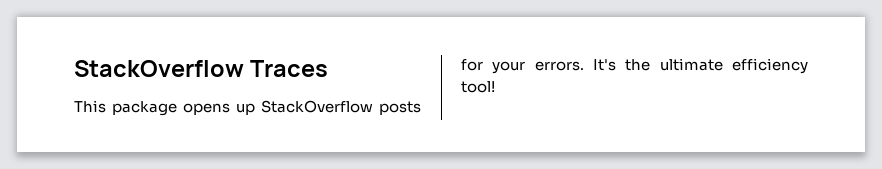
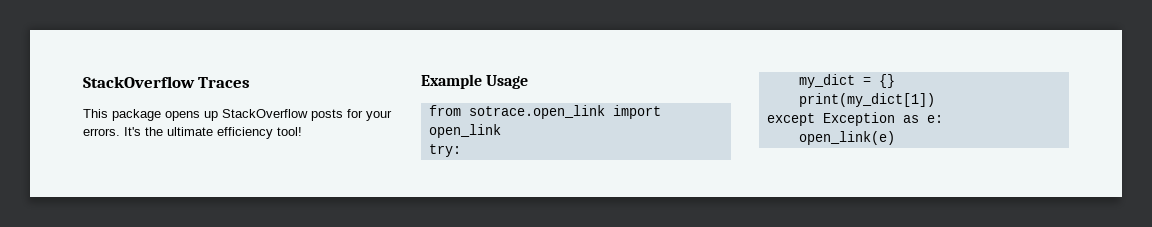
(495, 87) none -> [421,74,529,89] [428,105,661,119] [428,124,501,138] [428,144,461,157] [798,74,895,88] [798,93,935,107] [766,112,943,126] [798,131,895,145] // Example Usage // from sotrace.open_link import open_link // try: // my_dict = {} // print(my_dict[1]) // except Exception as e: // open_link(e)

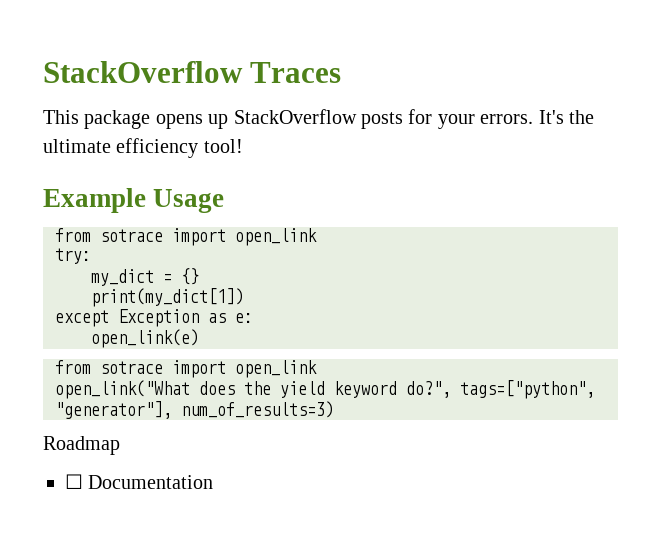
[468,105,605,119] sotrace.open_link -> [100,229,163,242] sotrace
(895, 138) none -> [55,360,317,378] [55,380,595,399] [55,401,334,419] [43,436,120,455] [65,474,214,489] // from sotrace import open_link // open_link("What does the yield keyword do?", tags=["python", "generator"], num_of_results=3) // Roadmap // ☐ Documentation

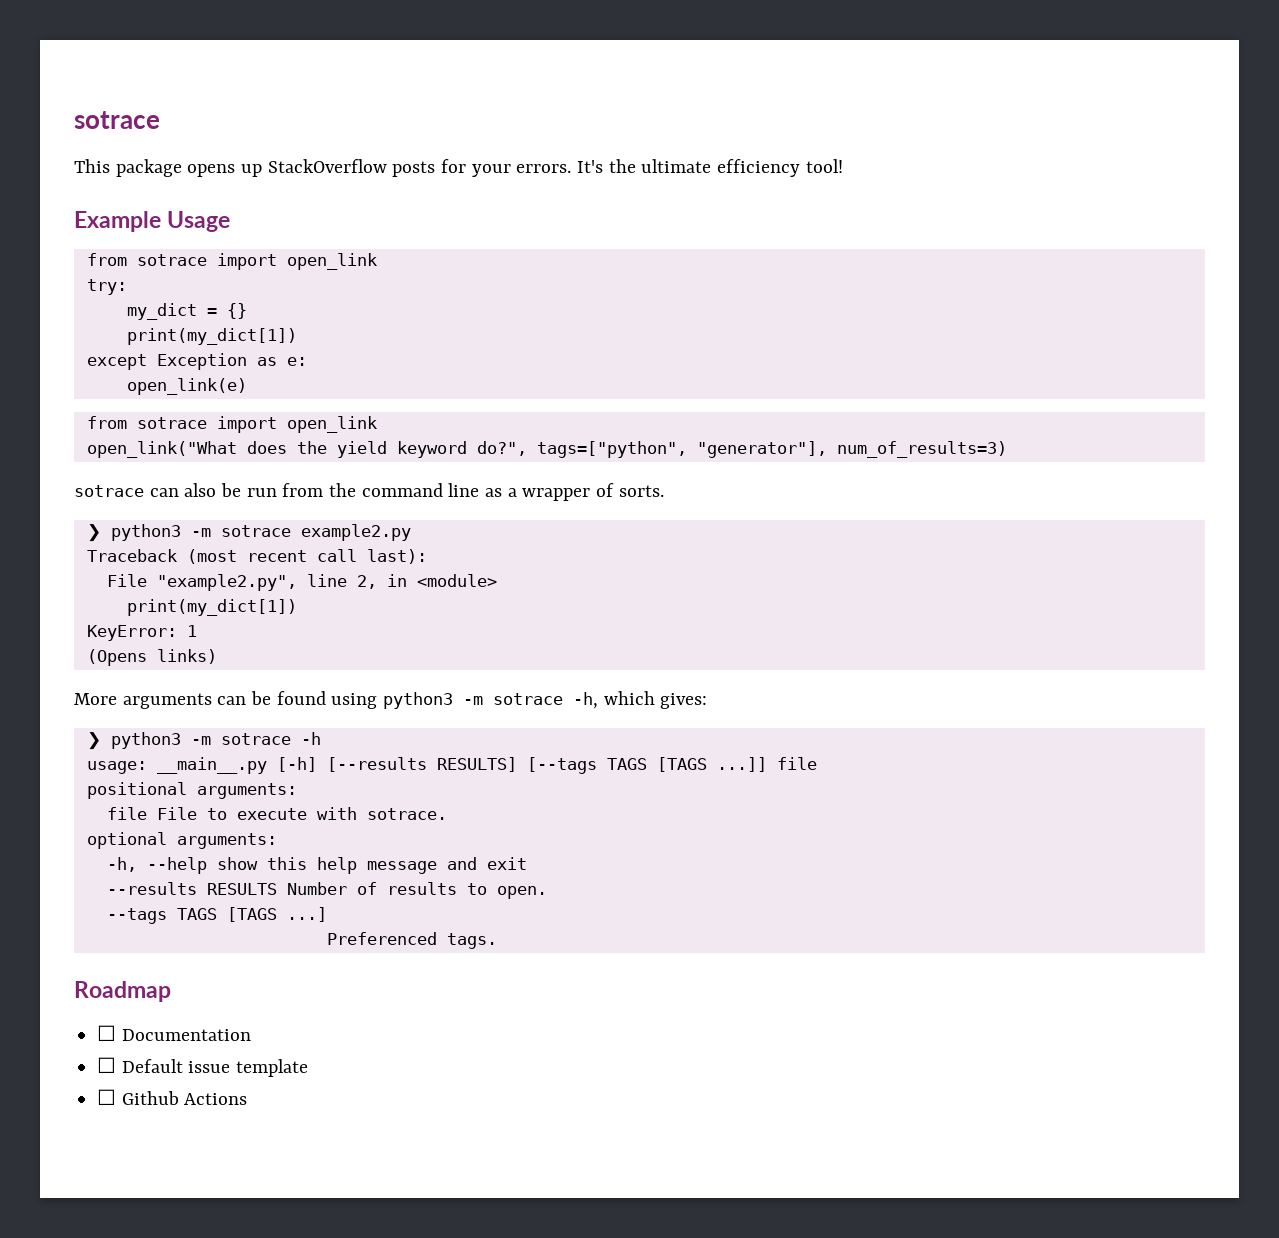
[43,61,342,83] StackOverflow Traces -> [74,111,160,129] sotrace
[43,436,120,455] [65,474,214,489] Roadmap // ☐ Documentation -> [74,483,664,501] [86,524,411,542] [86,549,427,564] [106,574,497,591] [126,599,297,616] [86,625,197,641] [86,649,217,666] [74,691,708,709] [86,732,321,750] [86,757,817,774] [86,782,297,799] [106,807,447,820] [86,832,277,849] [106,857,527,874] [106,882,547,899] [106,907,327,924] [326,932,497,949] [74,981,171,1002] [97,1025,251,1041] [97,1057,309,1077] [97,1089,248,1105] sotrace can also be run from the command line as a wrapper of sorts. // ❯ python3 -m sotrace example2.py // Traceback (most recent call last): // File "example2.py", line 2, in <module> // print(my_dict[1]) // KeyError: 1 // (Opens links) // More arguments can be found using python3 -m sotrace -h, which gives: // ❯ python3 -m sotrace -h // usage: __main__.py [-h] [--results RESULTS] [--tags TAGS [TAGS ...]] file // positional arguments: // file File to execute with sotrace. // optional arguments: // -h, --help show this help message and exit // --results RESULTS Number of results to open. // --tags TAGS [TAGS ...] // Preferenced tags. // Roadmap // ☐ Documentation // ☐ Default issue template // ☐ Github Actions

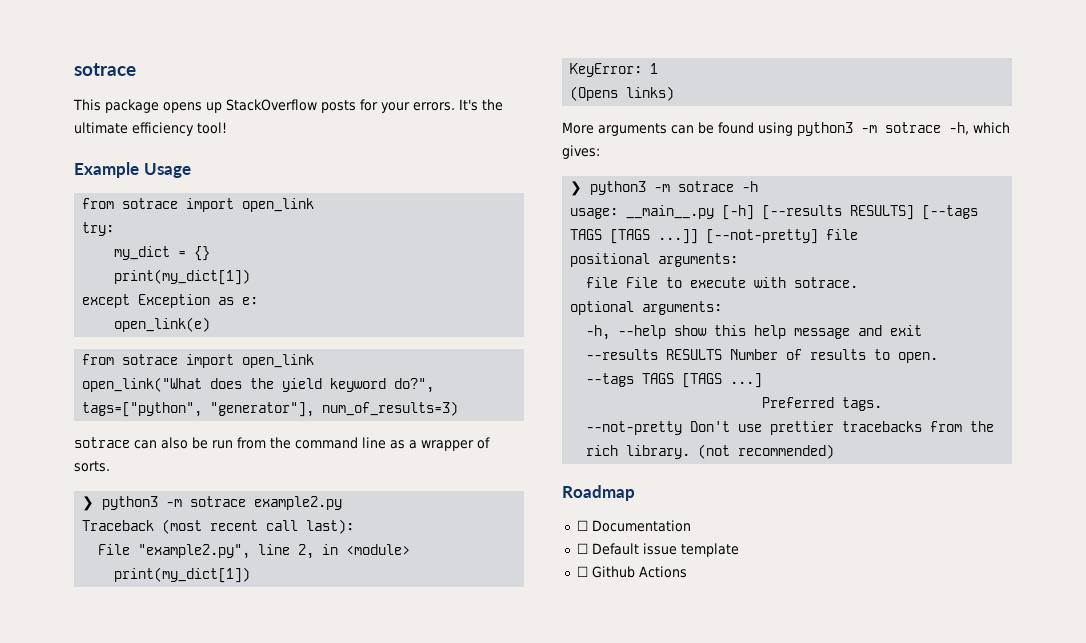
(767, 764) none -> [706,229,819,244] [--not-pretty]
[326,932,437,945] Preferenced -> [762,397,835,408] Preferred
(497, 941) none -> [586,421,995,435] [586,444,835,459] // --not-pretty Don't use prettier tracebacks from the rich library. (not recommended)

